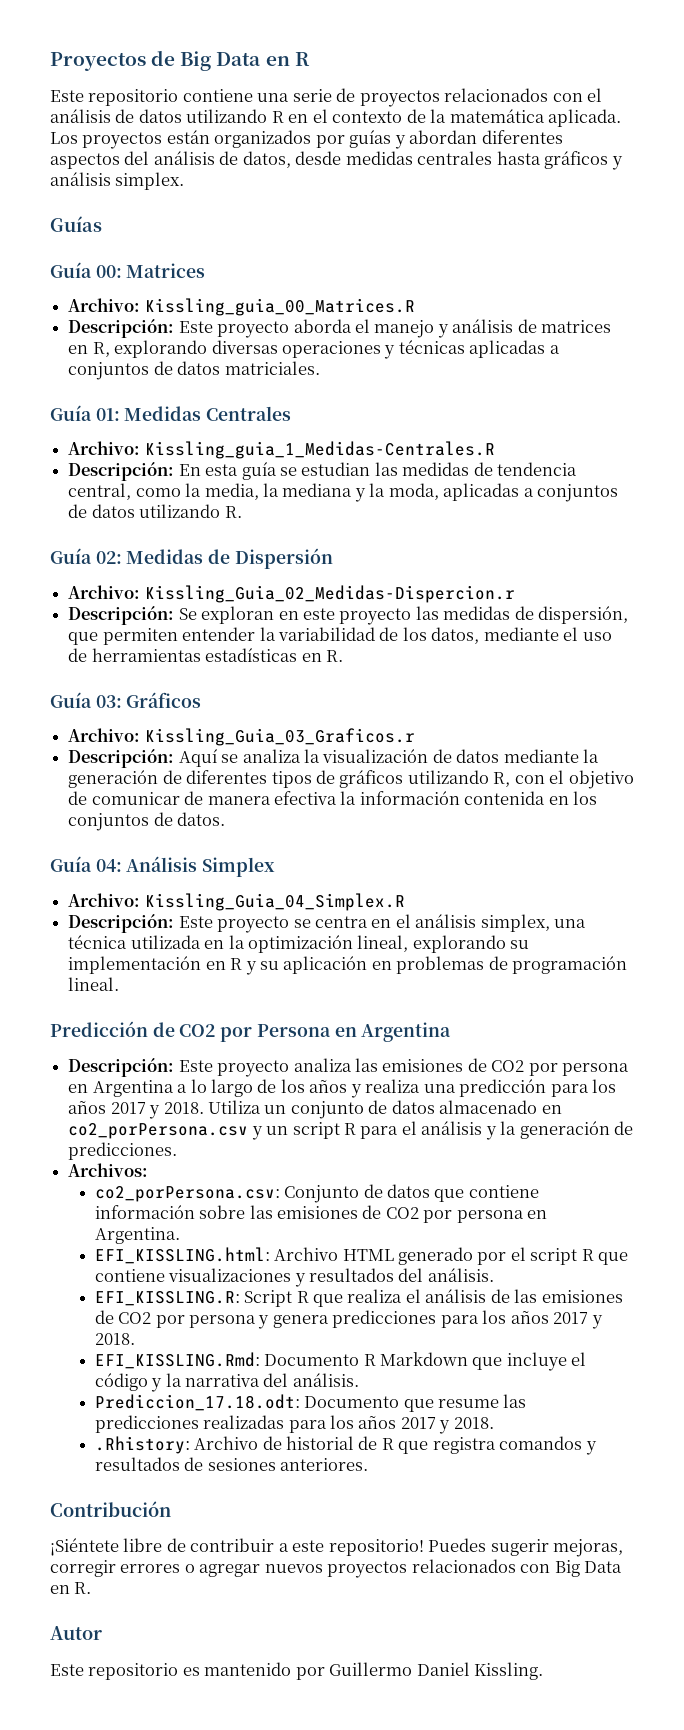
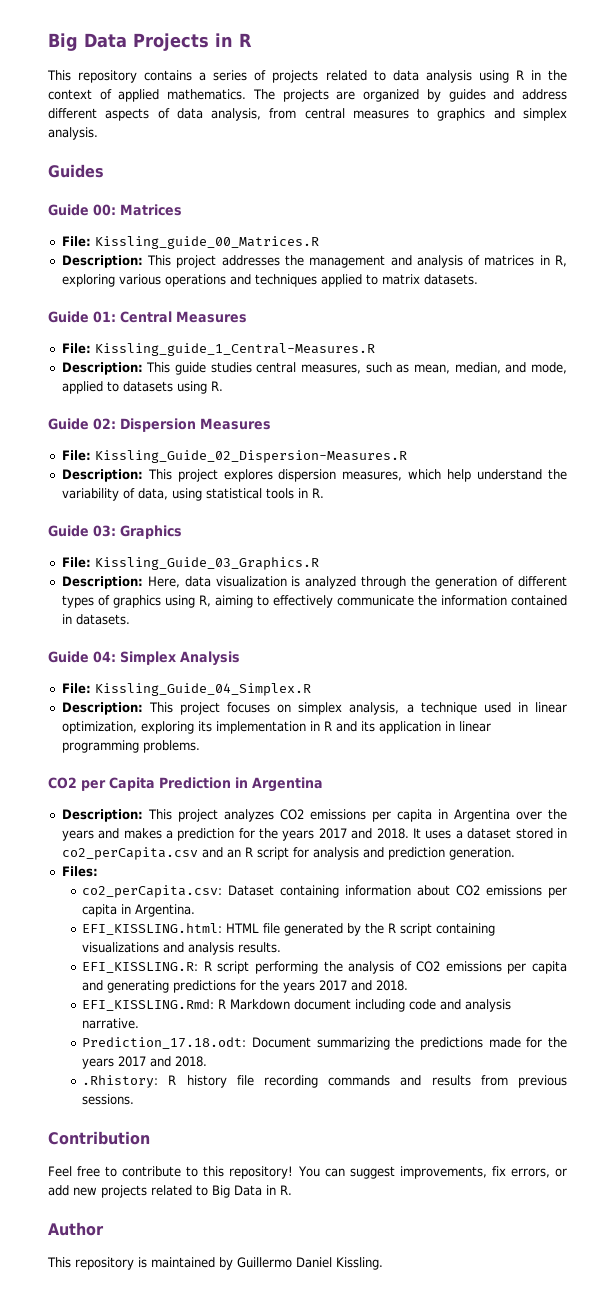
[50,50,310,71] [50,88,603,107] [50,109,622,127] [50,130,563,149] [50,151,623,170] [50,172,185,190] [50,216,102,232] [50,262,206,278] [68,298,415,316] [68,319,612,338] [68,340,560,359] [68,361,320,380] [50,405,292,421] [68,441,495,459] [68,462,578,481] [68,483,619,502] [68,504,242,518] [50,548,333,569] [68,585,515,603] [68,606,629,625] [68,627,612,645] [68,648,343,662] [50,692,202,708] [68,728,415,746] [68,749,600,768] [68,770,634,789] [68,791,598,805] [68,812,226,831] [50,856,276,877] [68,893,405,911] [68,914,587,933] [68,935,530,953] [68,956,628,975] [68,977,120,991] [50,1021,452,1042] [68,1058,630,1077] [68,1079,617,1098] [68,1100,562,1119] [68,1121,634,1140] [68,1142,178,1160] [68,1163,149,1177] [94,1184,539,1203] [94,1205,548,1223] [94,1227,180,1244] [94,1247,629,1265] [94,1268,494,1287] [94,1289,623,1307] [94,1310,603,1329] Proyectos de Big Data en R // Este repositorio contiene una serie de proyectos relacionados con el análisis de datos utilizando R en el contexto de la matemática aplicada. Los proyectos están organizados por guías y abordan diferentes aspectos del análisis de datos, desde medidas centrales hasta gráficos y análisis simplex. // Guías // Guía 00: Matrices // Archivo: Kissling_guia_00_Matrices.R // Descripción: Este proyecto aborda el manejo y análisis de matrices en R, explorando diversas operaciones y técnicas aplicadas a conjuntos de datos matriciales. // Guía 01: Medidas Centrales // Archivo: Kissling_guia_1_Medidas-Centrales.R // Descripción: En esta guía se estudian las medidas de tendencia central, como la media, la mediana y la moda, aplicadas a conjuntos de datos utilizando R. // Guía 02: Medidas de Dispersión // Archivo: Kissling_Guia_02_Medidas-Dispercion.r // Descripción: Se exploran en este proyecto las medidas de dispersión, que permiten entender la variabilidad de los datos, mediante el uso de herramientas estadísticas en R. // Guía 03: Gráficos // Archivo: Kissling_Guia_03_Graficos.r // Descripción: Aquí se analiza la visualización de datos mediante la generación de diferentes tipos de gráficos utilizando R, con el objetivo de comunicar de manera efectiva la información contenida en los conjuntos de datos. // Guía 04: Análisis Simplex // Archivo: Kissling_Guia_04_Simplex.R // Descripción: Este proyecto se centra en el análisis simplex, una técnica utilizada en la optimización lineal, explorando su implementación en R y su aplicación en problemas de programación lineal. // Predicción de CO2 por Persona en Argentina // Descripción: Este proyecto analiza las emisiones de CO2 por persona en Argentina a lo largo de los años y realiza una predicción para los años 2017 y 2018. Utiliza un conjunto de datos almacenado en co2_porPersona.csv y un script R para el análisis y la generación de predicciones. // Archivos: // co2_porPersona.csv: Conjunto de datos que contiene información sobre las emisiones de CO2 por persona en Argentina. // EFI_KISSLING.html: Archivo HTML generado por el script R que contiene visualizaciones y resultados del análisis. // EFI_KISSLING.R: Script R que realiza el análisis de las emisiones de CO2 por persona y genera predicciones para los años 2017 y -> [48,33,252,51] [47,70,567,83] [48,89,568,102] [48,108,567,121] [48,127,98,140] [48,164,104,178] [48,204,182,216] [61,236,319,249] [61,255,567,268] [61,274,478,287] [48,311,247,323] [61,343,375,356] [61,362,568,375] [61,381,223,394] [48,418,271,432] [61,450,407,463] [61,469,567,482] [61,488,324,501] [48,525,182,539] [61,557,319,570] [61,576,568,589] [61,595,567,608] [61,614,130,625] [48,651,240,666] [61,683,311,696] [61,702,568,715] [61,721,491,734] [61,740,200,753] [48,777,323,792] [61,809,567,822] [61,828,567,841] [61,847,515,860] [61,866,98,877] [82,885,568,898] [82,904,196,917] [82,923,496,936] [82,942,282,955] [82,961,568,974] [82,980,373,993] Big Data Projects in R // This repository contains a series of projects related to data analysis using R in the context of applied mathematics. The projects are organized by guides and address different aspects of data analysis, from central measures to graphics and simplex analysis. // Guides // Guide 00: Matrices // File: Kissling_guide_00_Matrices.R // Description: This project addresses the management and analysis of matrices in R, exploring various operations and techniques applied to matrix datasets. // Guide 01: Central Measures // File: Kissling_guide_1_Central-Measures.R // Description: This guide studies central measures, such as mean, median, and mode, applied to datasets using R. // Guide 02: Dispersion Measures // File: Kissling_Guide_02_Dispersion-Measures.R // Description: This project explores dispersion measures, which help understand the variability of data, using statistical tools in R. // Guide 03: Graphics // File: Kissling_Guide_03_Graphics.R // Description: Here, data visualization is analyzed through the generation of different types of graphics using R, aiming to effectively communicate the information contained in datasets. // Guide 04: Simplex Analysis // File: Kissling_Guide_04_Simplex.R // Description: This project focuses on simplex analysis, a technique used in linear optimization, exploring its implementation in R and its application in linear programming problems. // CO2 per Capita Prediction in Argentina // Description: This project analyzes CO2 emissions per capita in Argentina over the years and makes a prediction for the years 2017 and 2018. It uses a dataset stored in co2_perCapita.csv and an R script for analysis and prediction generation. // Files: // co2_perCapita.csv: Dataset containing information about CO2 emissions per capita in Argentina. // EFI_KISSLING.html: HTML file generated by the R script containing visualizations and analysis results. // EFI_KISSLING.R: R script performing the analysis of CO2 emissions per capita and generating predictions for the years 2017 and
[264,1354,360,1366] Documento -> (215, 1005) none
[472,1352,587,1371] [94,1373,359,1392] [94,1394,527,1412] [94,1415,494,1434] [94,1436,597,1455] [94,1457,369,1471] [50,1501,171,1517] [50,1538,624,1557] [50,1559,623,1578] [50,1582,92,1594] [50,1626,102,1640] [50,1662,325,1680] que incluye el código y la narrativa del análisis. // Prediccion_17.18.odt: Documento que resume las predicciones realizadas para los años 2017 y 2018. // .Rhistory: Archivo de historial de R que registra comandos y resultados de sesiones anteriores. // Contribución // ¡Siéntete libre de contribuir a este repositorio! Puedes sugerir mejoras, corregir errores o agregar nuevos proyectos relacionados con Big Data en R. // Autor // Este repositorio es mantenido por -> [294,999,512,1012] [82,1018,140,1029] [82,1037,568,1050] [82,1056,208,1069] [82,1075,567,1088] [82,1094,135,1105] [48,1131,150,1145] [48,1166,567,1179] [48,1185,292,1198] [48,1222,104,1236] [47,1257,233,1270] document including code and analysis narrative. // Prediction_17.18.odt: Document summarizing the predictions made for the years 2017 and 2018. // .Rhistory: R history file recording commands and results from previous sessions. // Contribution // Feel free to contribute to this repository! You can suggest improvements, fix errors, or add new projects related to Big Data in R. // Author // This repository is maintained by

